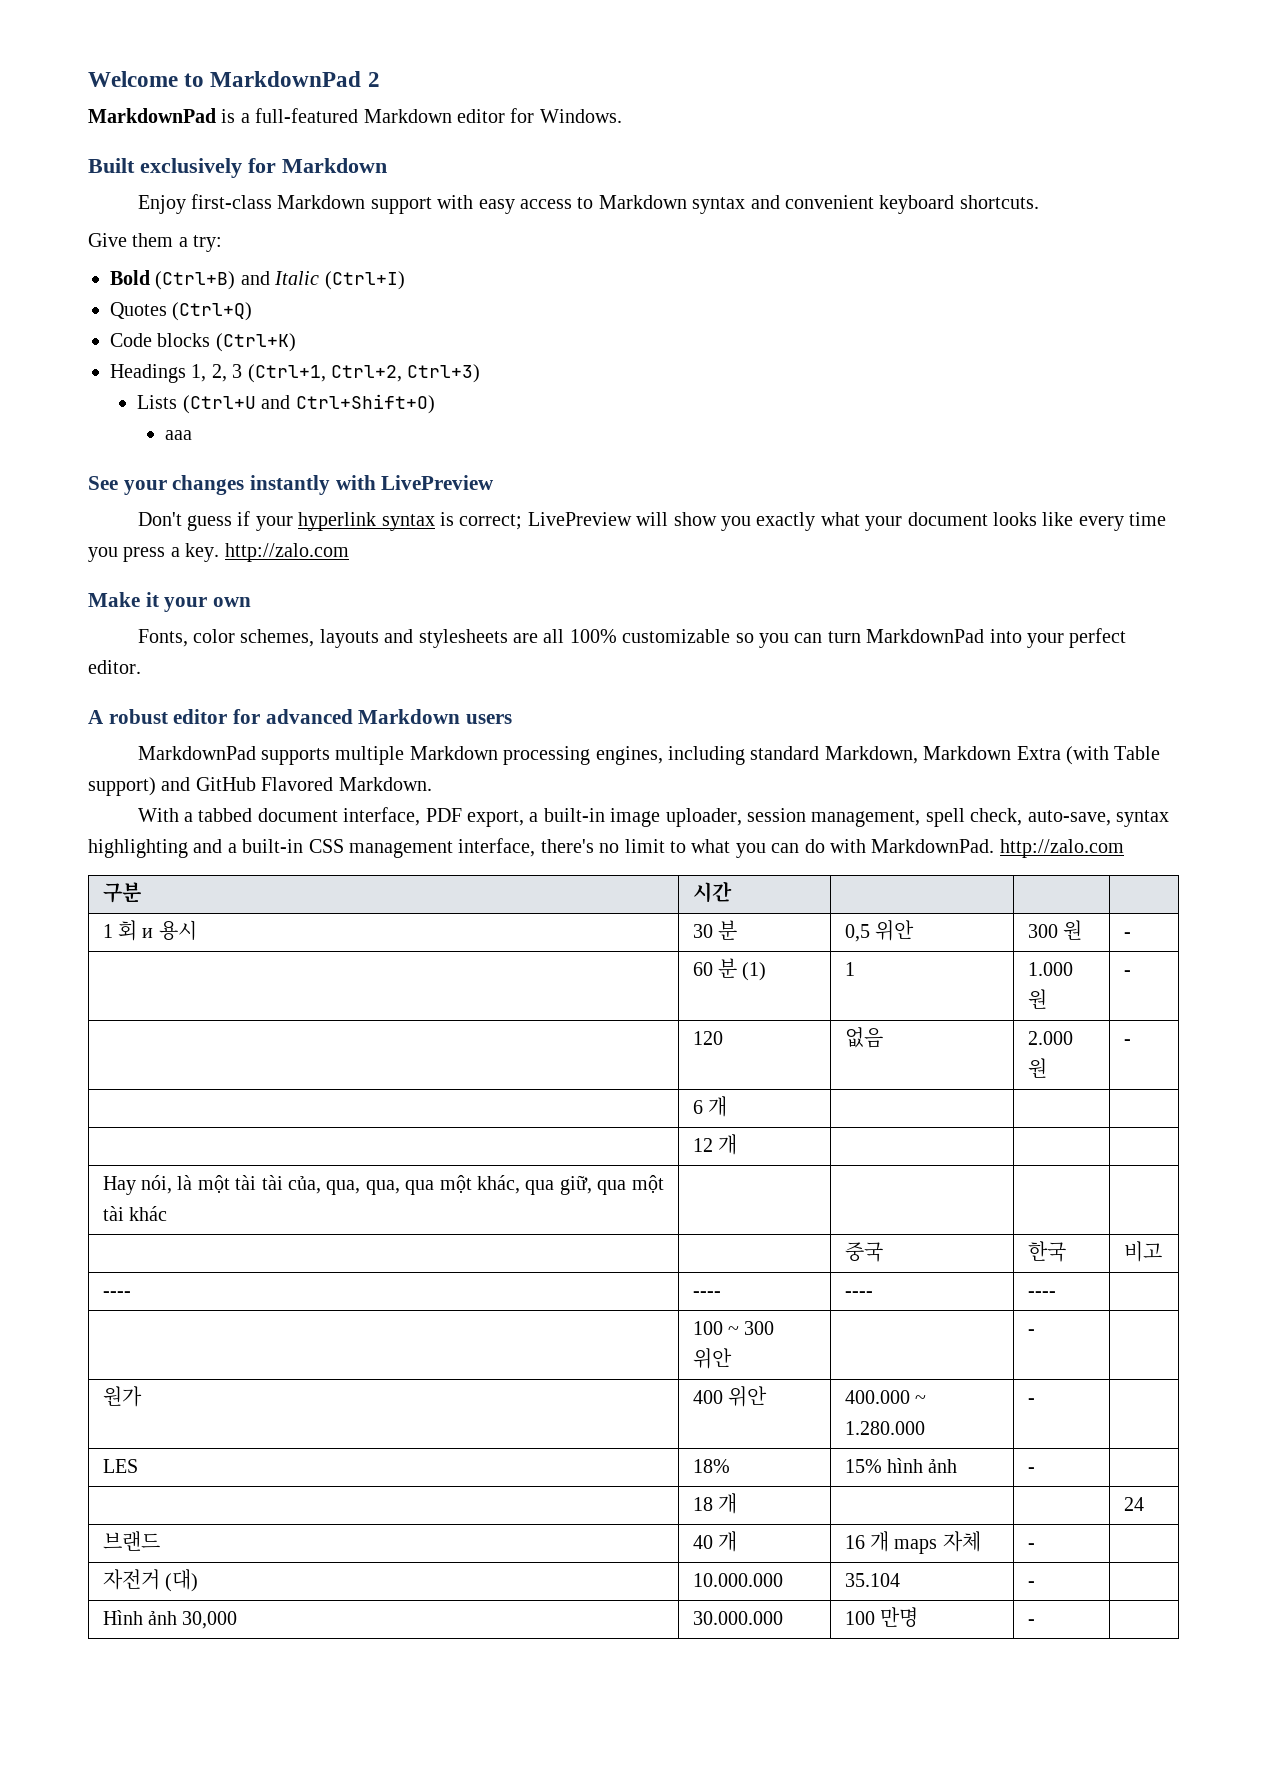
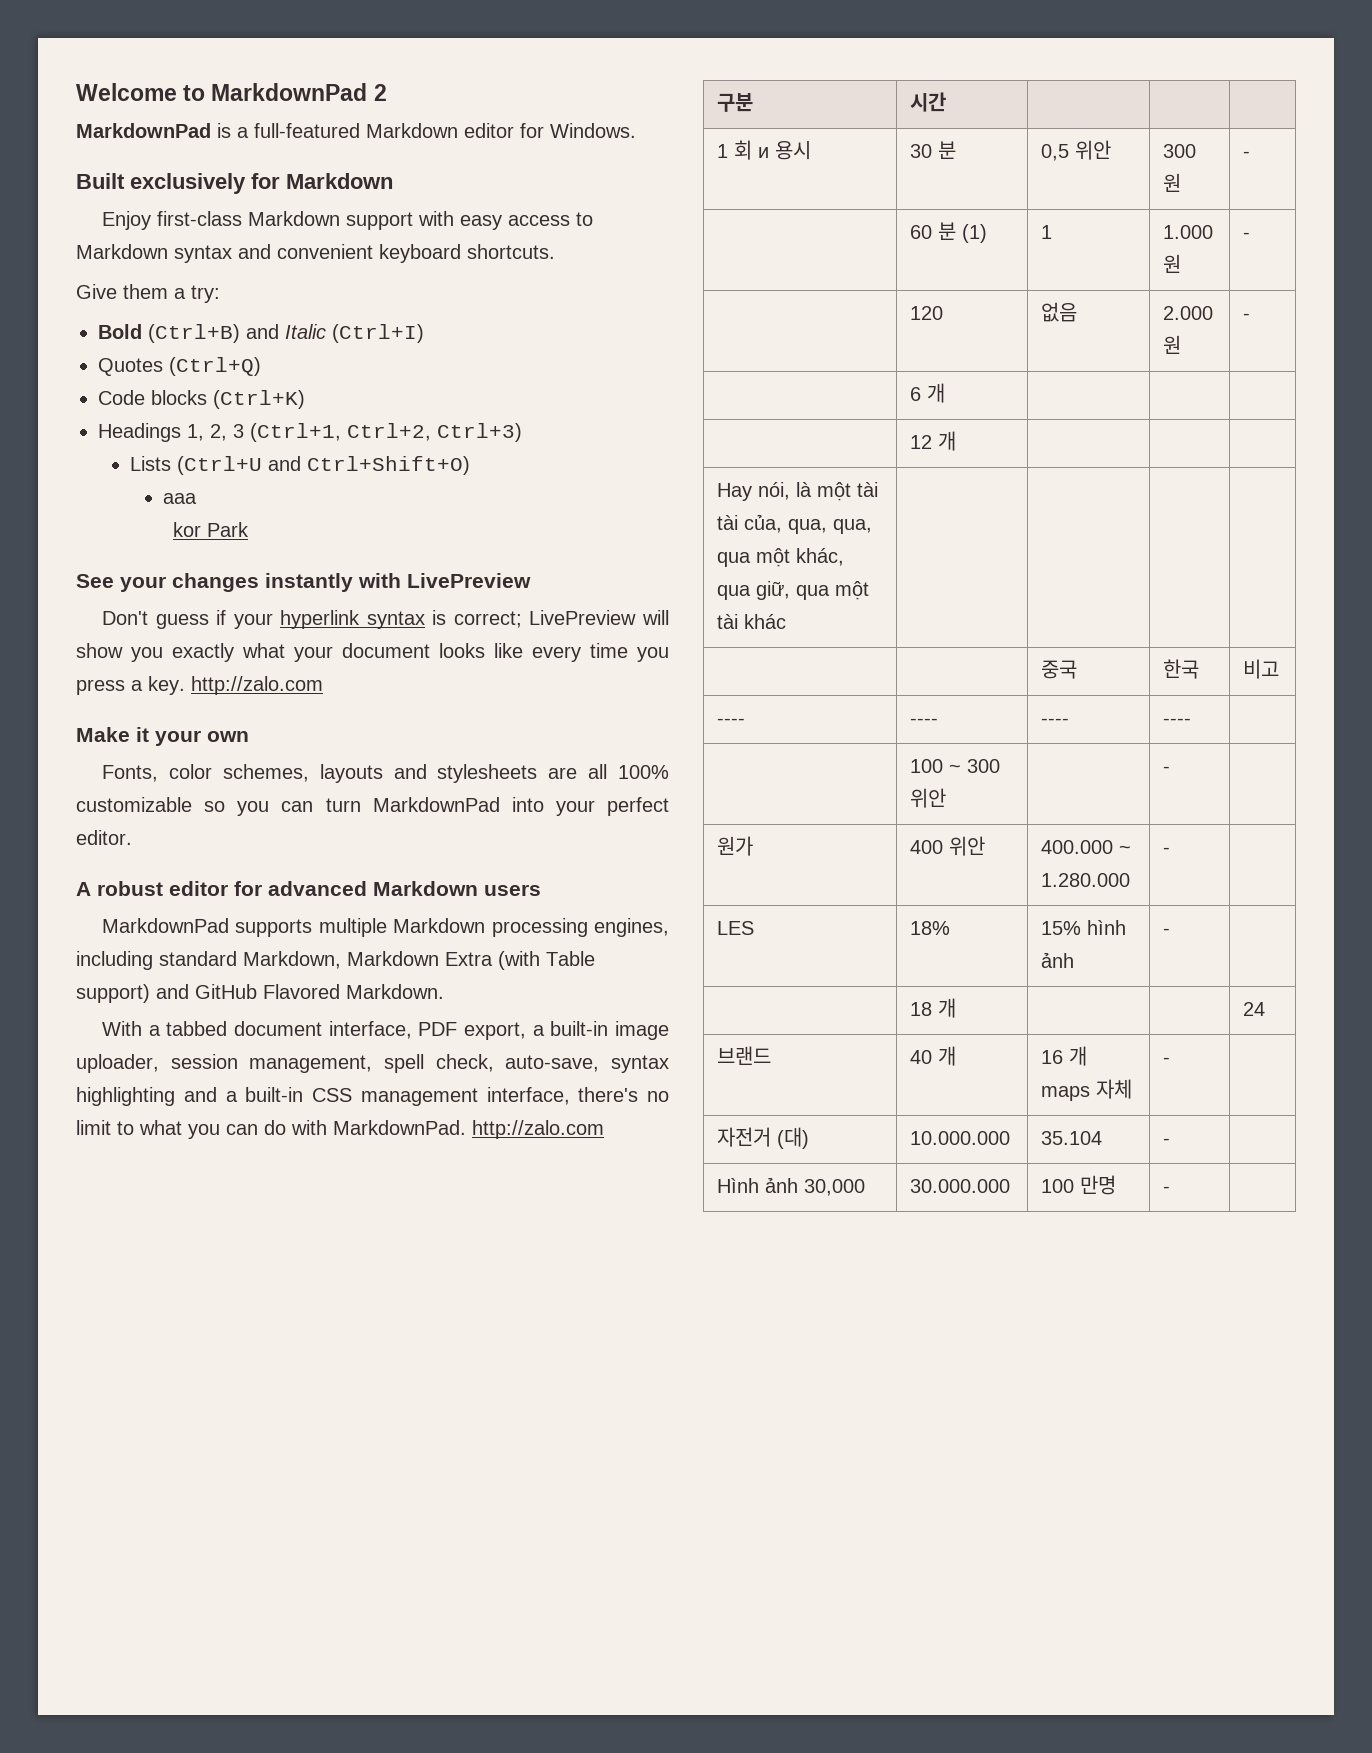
(192, 435) none -> [173,522,250,537] // kor Park

